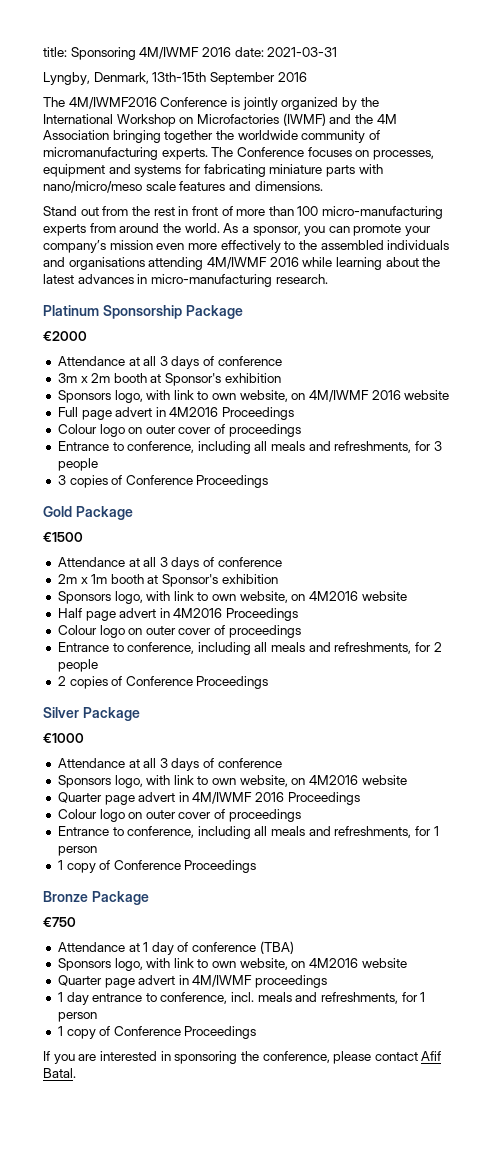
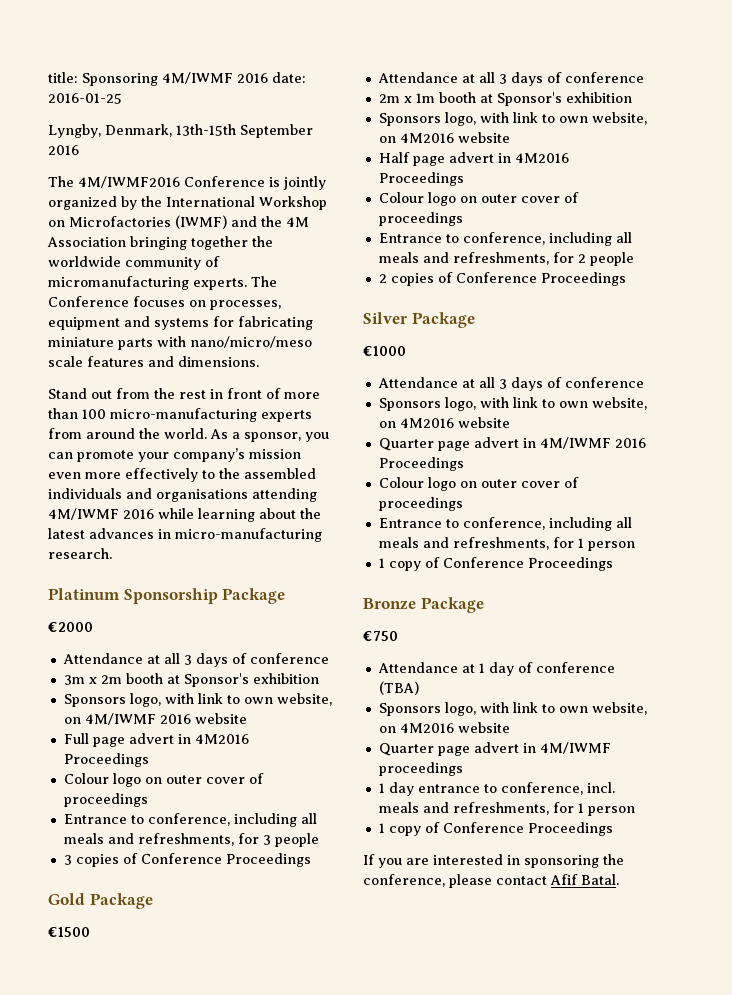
[267,47,338,57] 2021-03-31 -> [48,93,122,104] 2016-01-25

